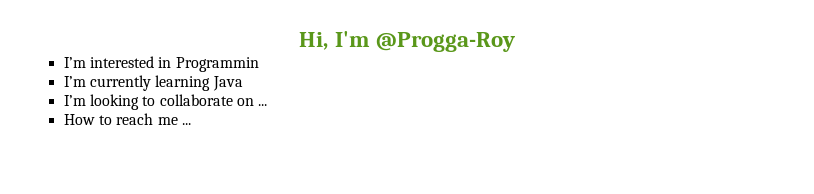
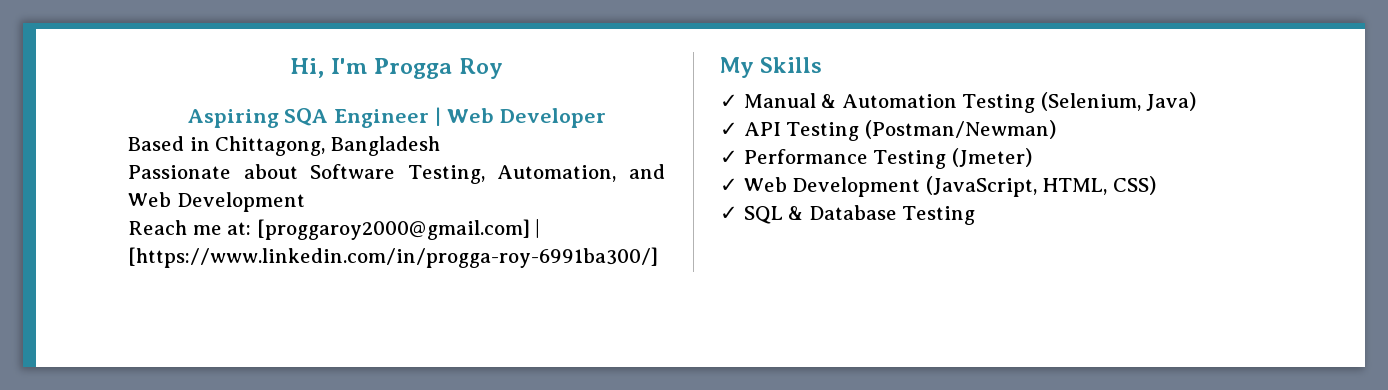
[375,32,515,52] [63,56,259,72] [63,75,243,91] [63,94,268,110] [63,113,191,125] @Progga-Roy // I’m interested in Programmin // I’m currently learning Java // I’m looking to collaborate on ... // How to reach me ... -> [374,58,503,79] [187,107,606,128] [128,136,440,156] [128,164,666,184] [128,192,305,212] [128,219,541,240] [128,247,658,268] [720,57,823,78] [720,92,1197,113] [720,120,1056,141] [720,148,1032,169] [720,176,1156,197] [720,205,976,225] Progga Roy // Aspiring SQA Engineer | Web Developer // Based in Chittagong, Bangladesh // Passionate about Software Testing, Automation, and Web Development // Reach me at: [proggaroy2000@gmail.com] | [https://www.linkedin.com/in/progga-roy-6991ba300/] // My Skills // ✓ Manual & Automation Testing (Selenium, Java) // ✓ API Testing (Postman/Newman) // ✓ Performance Testing (Jmeter) // ✓ Web Development (JavaScript, HTML, CSS) // ✓ SQL & Database Testing

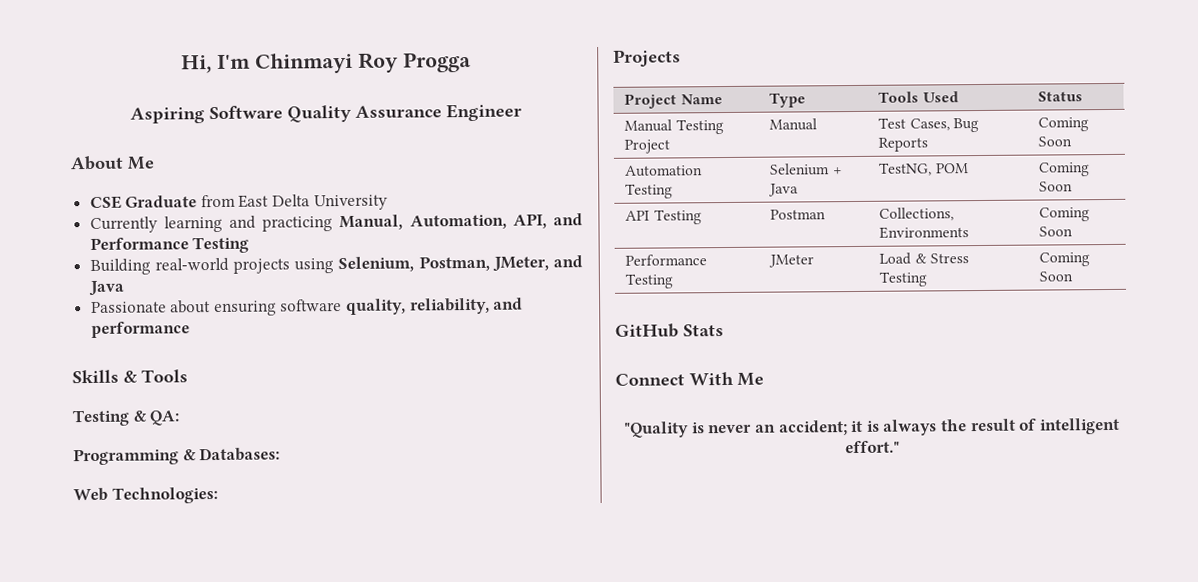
(368, 66) none -> [255,52,398,74] Chinmayi Roy
[458,58,503,79] Roy -> (471, 62) none
[284,107,606,128] [128,136,440,156] [128,164,666,184] [128,192,305,212] [128,219,541,240] [128,247,658,268] [720,57,823,78] [720,92,1197,113] [720,120,1056,141] [720,148,1032,169] [720,176,1156,197] [720,205,976,225] SQA Engineer | Web Developer // Based in Chittagong, Bangladesh // Passionate about Software Testing, Automation, and Web Development // Reach me at: [proggaroy2000@gmail.com] | [https://www.linkedin.com/in/progga-roy-6991ba300/] // My Skills // ✓ Manual & Automation Testing (Selenium, Java) // ✓ API Testing (Postman/Newman) // ✓ Performance Testing (Jmeter) // ✓ Web Development (JavaScript, HTML, CSS) // ✓ SQL & Database Testing -> [209,103,522,123] [70,155,155,171] [89,194,388,211] [89,213,584,233] [89,236,250,254] [89,255,584,275] [87,280,125,297] [90,297,524,317] [90,321,190,338] [72,369,188,384] [72,409,181,427] [73,447,281,466] [73,487,218,504] [613,49,681,67] [624,93,723,109] [769,92,807,108] [878,91,959,103] [1038,91,1084,102] [624,119,724,135] [624,139,671,154] [769,118,818,131] [878,117,979,133] [878,137,929,152] [1038,117,1090,132] [1038,136,1073,147] [625,165,704,177] [625,183,674,199] [770,163,843,176] [768,183,800,197] [879,162,969,176] [1039,162,1091,177] [1039,181,1074,192] [625,209,702,225] [770,209,827,220] [879,207,955,221] [879,226,970,239] [1039,207,1091,222] [1039,226,1074,237] [625,254,708,266] [625,273,674,289] [768,254,815,268] [879,252,969,265] [879,271,928,287] [1039,252,1091,267] [1039,271,1074,282] [615,323,724,338] [615,371,764,386] [624,417,1120,438] [844,440,900,454] Software Quality Assurance Engineer // About Me // CSE Graduate from East Delta University // Currently learning and practicing Manual, Automation, API, and Performance Testing // Building real-world projects using Selenium, Postman, JMeter, and Java // Passionate about ensuring software quality, reliability, and performance // Skills & Tools // Testing & QA: // Programming & Databases: // Web Technologies: // Projects // Project Name | Type | Tools Used | Status // Manual Testing Project | Manual | Test Cases, Bug Reports | Coming Soon // Automation Testing | Selenium + Java | TestNG, POM | Coming Soon // API Testing | Postman | Collections, Environments | Coming Soon // Performance Testing | JMeter | Load & Stress Testing | Coming Soon // GitHub Stats // Connect With Me // "Quality is never an accident; it is always the result of intelligent effort."

